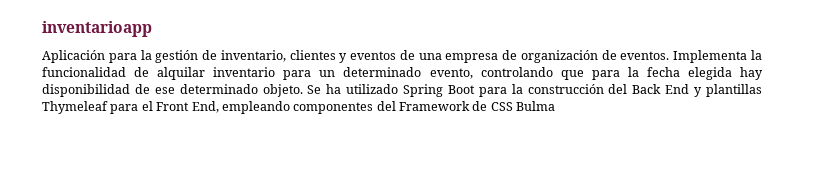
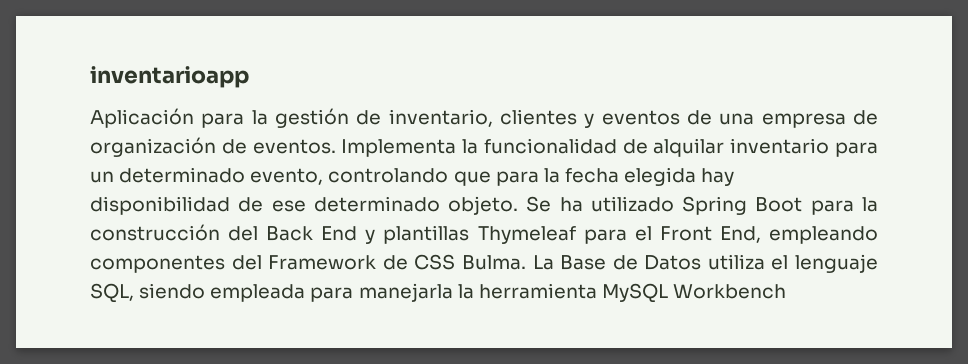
[516,101,556,111] Bulma -> [461,254,879,273] [90,283,787,303] Bulma. La Base de Datos utiliza el lenguaje SQL, siendo empleada para manejarla la herramienta MySQL Workbench

